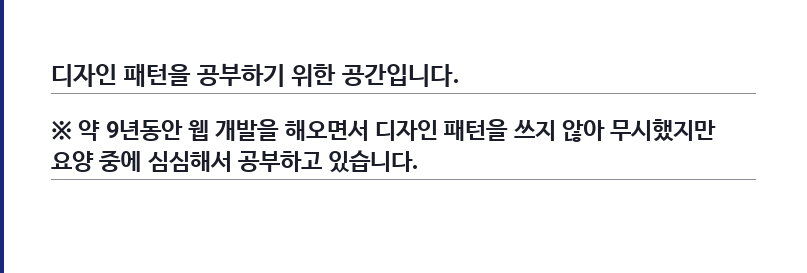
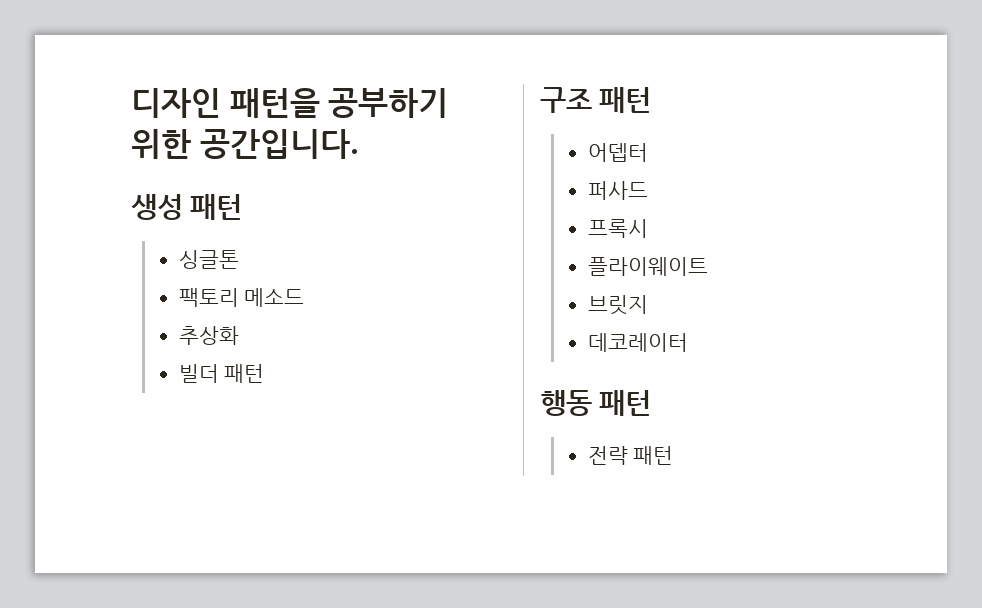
[51,119,717,142] [51,150,420,173] ※ 약 9년동안 웹 개발을 해오면서 디자인 패턴을 쓰지 않아 무시했지만 요양 중에 심심해서 공부하고 있습니다. -> [131,194,243,220] [178,250,239,269] [178,288,305,307] [178,326,239,345] [178,364,265,383] [540,87,652,113] [587,143,648,162] [587,181,648,200] [587,219,648,238] [587,257,708,276] [587,295,648,315] [587,333,688,352] [540,390,652,416] [587,446,674,465] 생성 패턴 // 싱글톤 // 팩토리 메소드 // 추상화 // 빌더 패턴 // 구조 패턴 // 어뎁터 // 퍼사드 // 프록시 // 플라이웨이트 // 브릿지 // 데코레이터 // 행동 패턴 // 전략 패턴

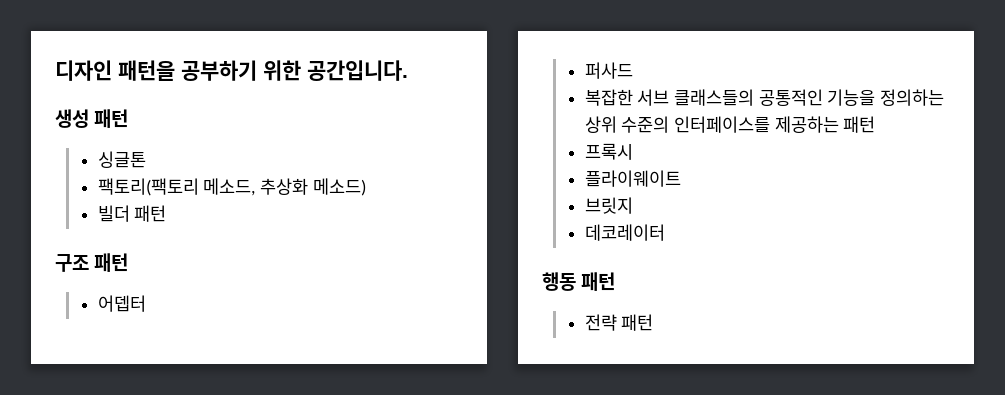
[178,288,305,307] 팩토리 메소드 // -> [97,178,256,196] 팩토리(팩토리 메소드,
(239, 335) none -> [312,178,366,196] 메소드)
(648, 190) none -> [584,89,945,106] [584,116,876,133] // 복잡한 서브 클래스들의 공통적인 기능을 정의하는 상위 수준의 인터페이스를 제공하는 패턴

